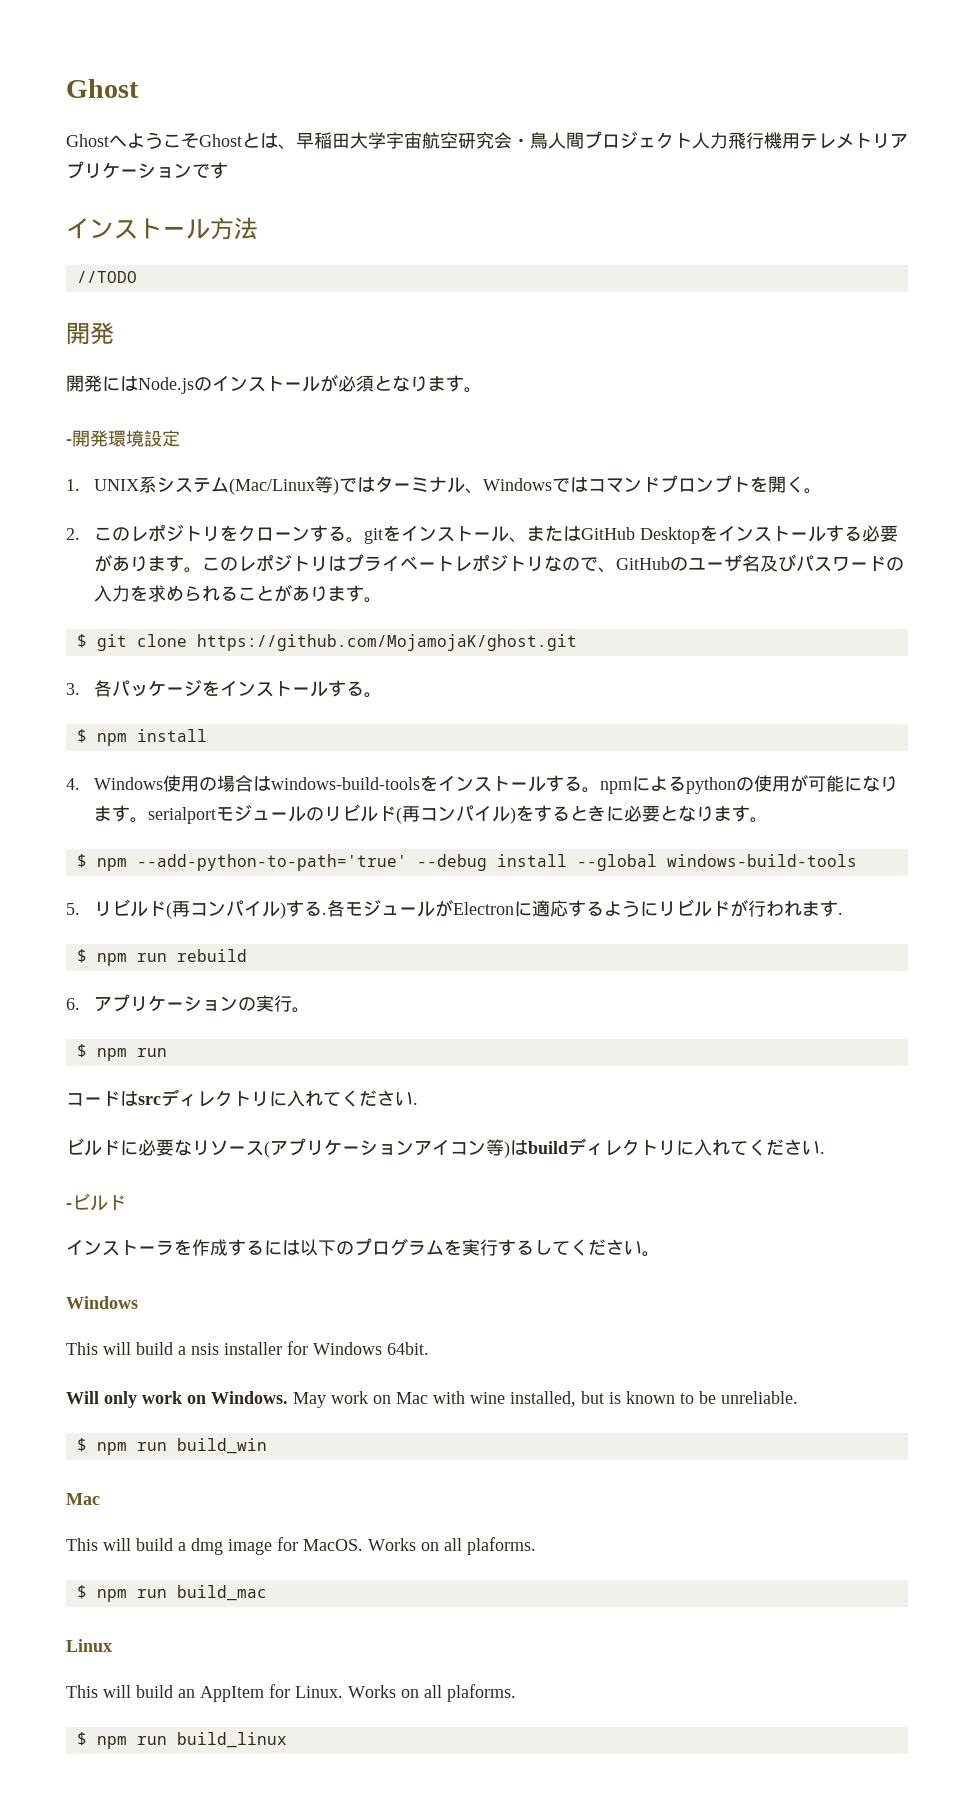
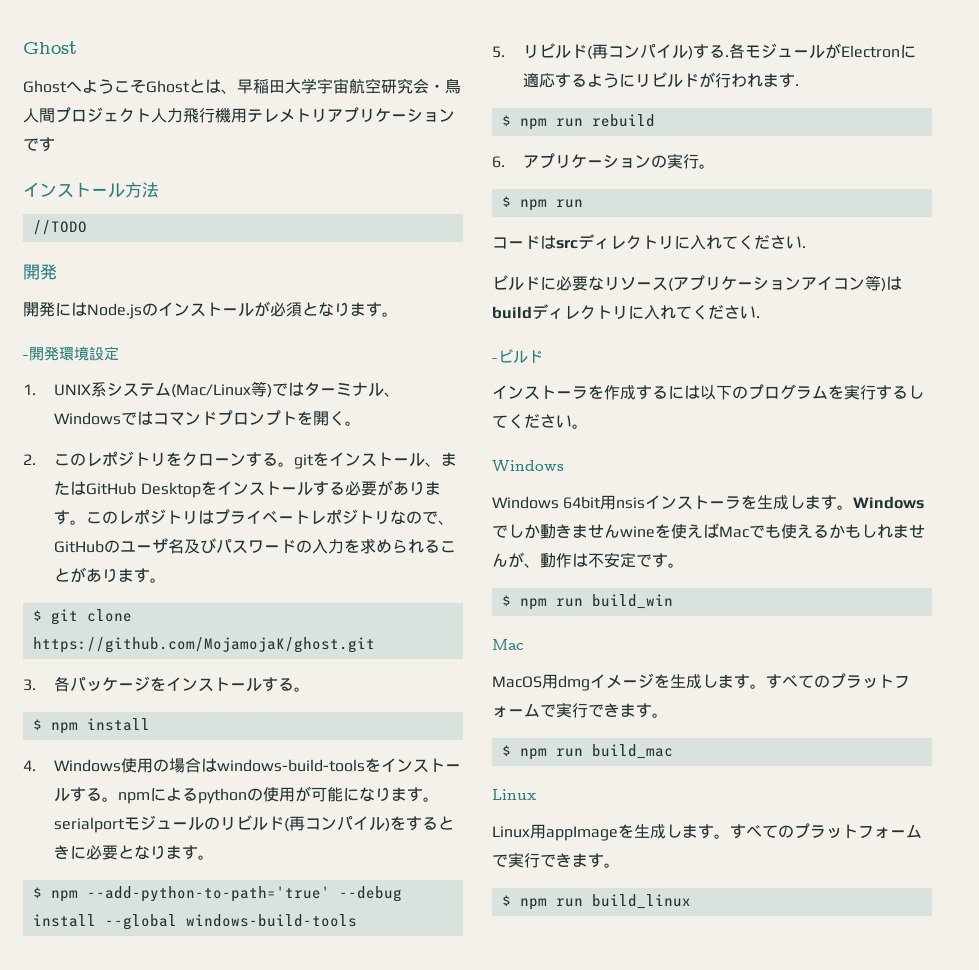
[66,1341,429,1355] [66,1391,798,1408] This will build a nsis installer for Windows 64bit. // Will only work on Windows. May work on Mac with wine installed, but is known to be unreliable. -> [492,495,925,510] [492,523,925,539] [492,552,684,568] Windows 64bit用nsisインストーラを生成します。Windowsでしか動きませんwineを使えばMacでも使えるかもしれませんが、動作は不安定です。
[66,1537,536,1555] This will build a dmg image for MacOS. Works on all plaforms. -> [492,673,910,691] [492,702,668,718] MacOS用dmgイメージを生成します。すべてのプラットフォームで実行できます。
[66,1684,516,1702] This will build an AppItem for Linux. Works on all plaforms. -> [492,823,922,841] [492,852,620,868] Linux用appImageを生成します。すべてのプラットフォームで実行できます。

